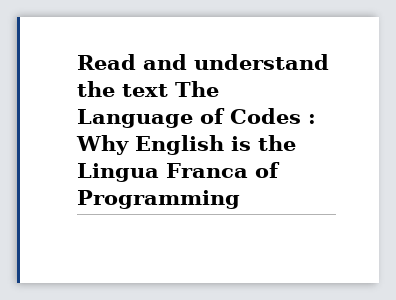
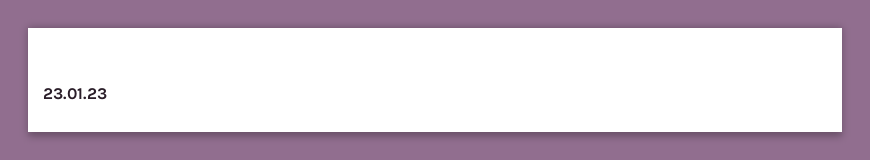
[77,54,329,70] [77,81,219,97] [77,108,316,128] [76,135,296,155] [77,162,280,182] [77,190,240,209] Read and understand the text The Language of Codes : Why English is the Lingua Franca of Programming -> [43,88,107,100] 23.01.23

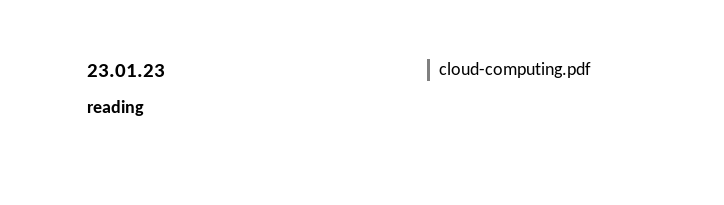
(107, 94) none -> [87,100,144,116] [439,62,592,78] // reading // cloud-computing.pdf

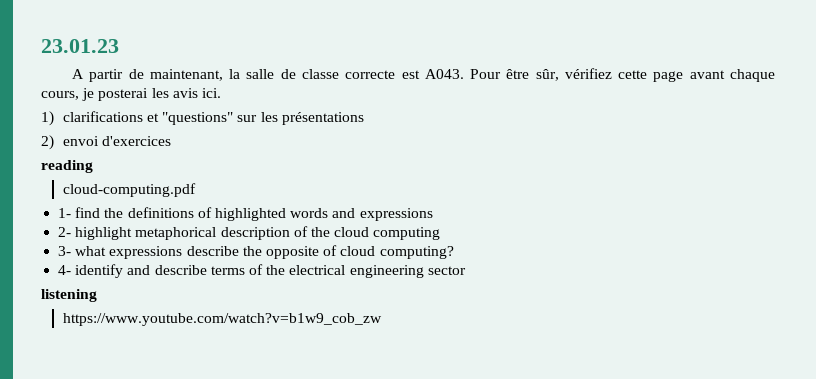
[87,100,144,116] [439,62,592,78] reading // cloud-computing.pdf -> [72,68,775,82] [41,88,221,101] [41,111,364,126] [41,135,171,150] [41,160,93,173] [62,183,196,197] [58,207,433,221] [58,226,441,240] [58,245,454,259] [58,264,466,278] [41,289,97,302] [62,313,382,326] A partir de maintenant, la salle de classe correcte est A043. Pour être sûr, vérifiez cette page avant chaque cours, je posterai les avis ici. // 1) clarifications et "questions" sur les présentations // 2) envoi d'exercices // reading // cloud-computing.pdf // 1- find the definitions of highlighted words and expressions // 2- highlight metaphorical description of the cloud computing // 3- what expressions describe the opposite of cloud computing? // 4- identify and describe terms of the electrical engineering sector // listening // https://www.youtube.com/watch?v=b1w9_cob_zw

